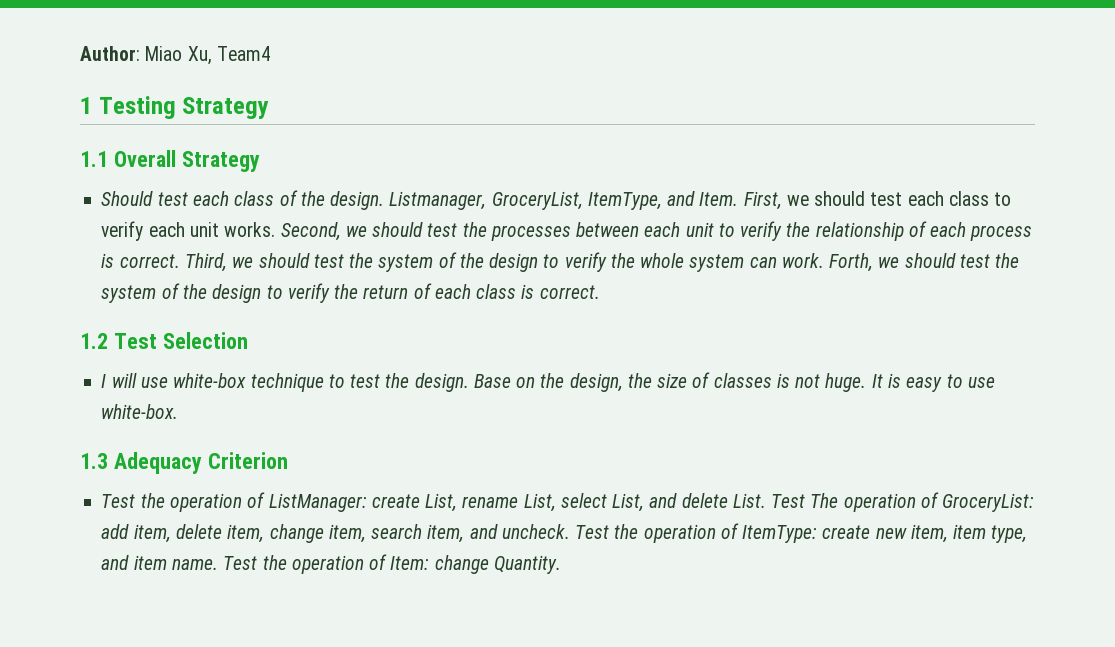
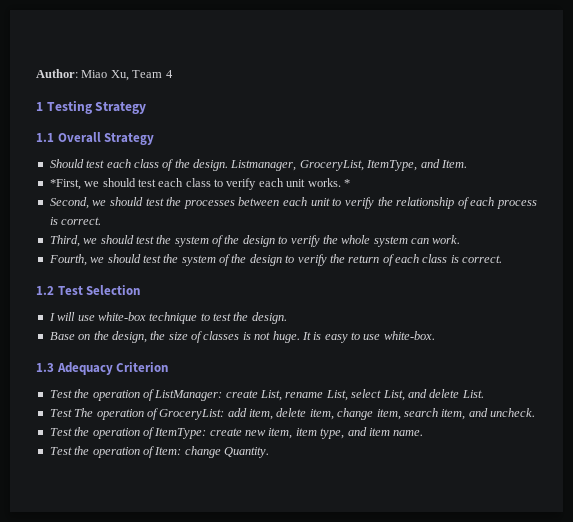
[216,46,271,61] Team4 -> [132,70,173,78] Team 4
[743,191,782,210] First, -> [49,179,81,190] // *First,
(276, 229) none -> [343,179,350,187] * //
(180, 261) none -> (102, 221) //
[829,253,874,272] Forth, -> [48,254,87,266] // Fourth,
(469, 382) none -> (287, 318) //
(766, 500) none -> (484, 394) //
(570, 531) none -> (535, 412) //
(218, 564) none -> (424, 433) //

